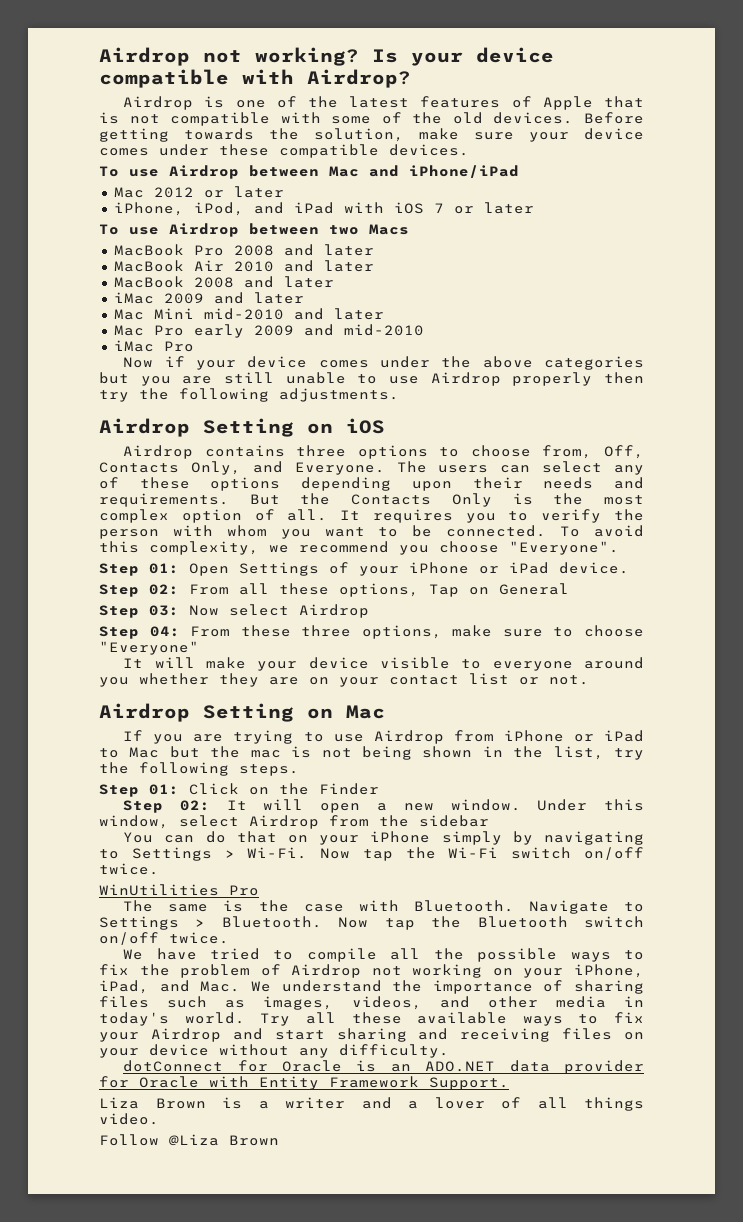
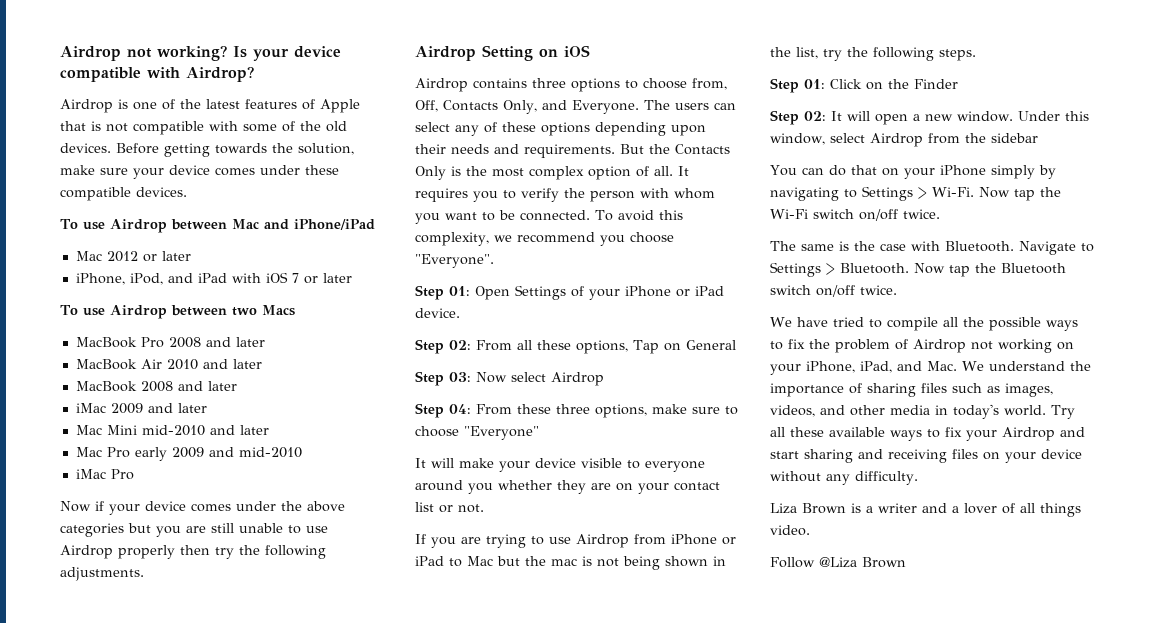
[99,703,385,722] // Airdrop Setting on Mac -> (484, 508) none
[99,884,259,896] // WinUtilities Pro -> (940, 214) none
[123,1060,644,1074] [99,1076,509,1090] // dotConnect for Oracle is an ADO.NET data provider for Oracle with Entity Framework Support. -> (918, 478) none

